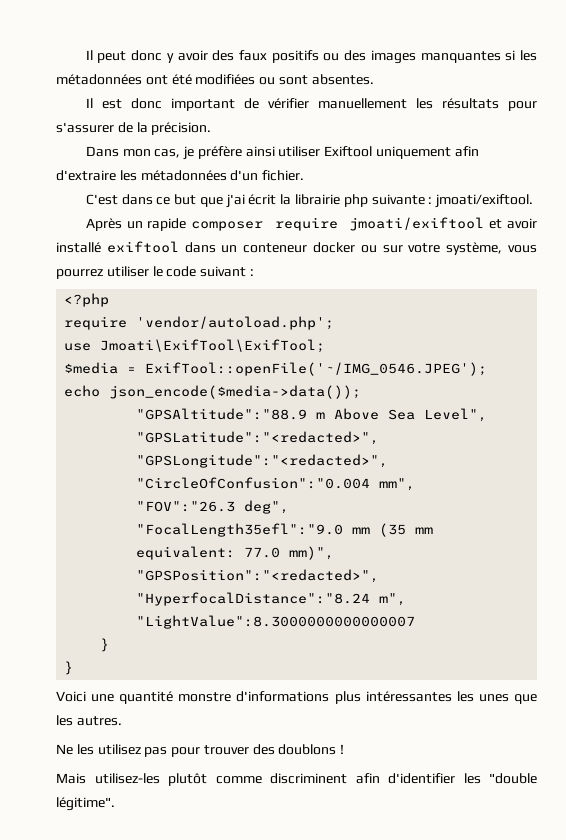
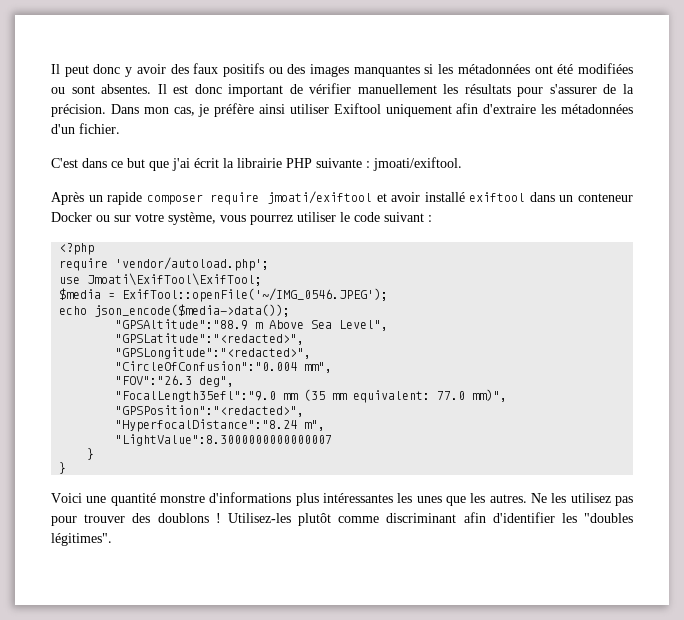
(374, 79) // -> (152, 89) none
(212, 128) // -> (106, 110) none
[343,194,368,207] php -> [286,158,312,168] PHP
[313,242,355,253] docker -> [51,212,92,222] Docker
(122, 721) // -> (527, 498) none
[56,773,160,784] // Mais utilisez-les -> [227,513,291,523] Utilisez-les
[270,773,347,784] discriminent -> [386,513,457,523] discriminant
[489,773,537,784] [56,797,115,811] "double légitime". -> [584,513,634,523] [51,533,112,546] "doubles légitimes".

